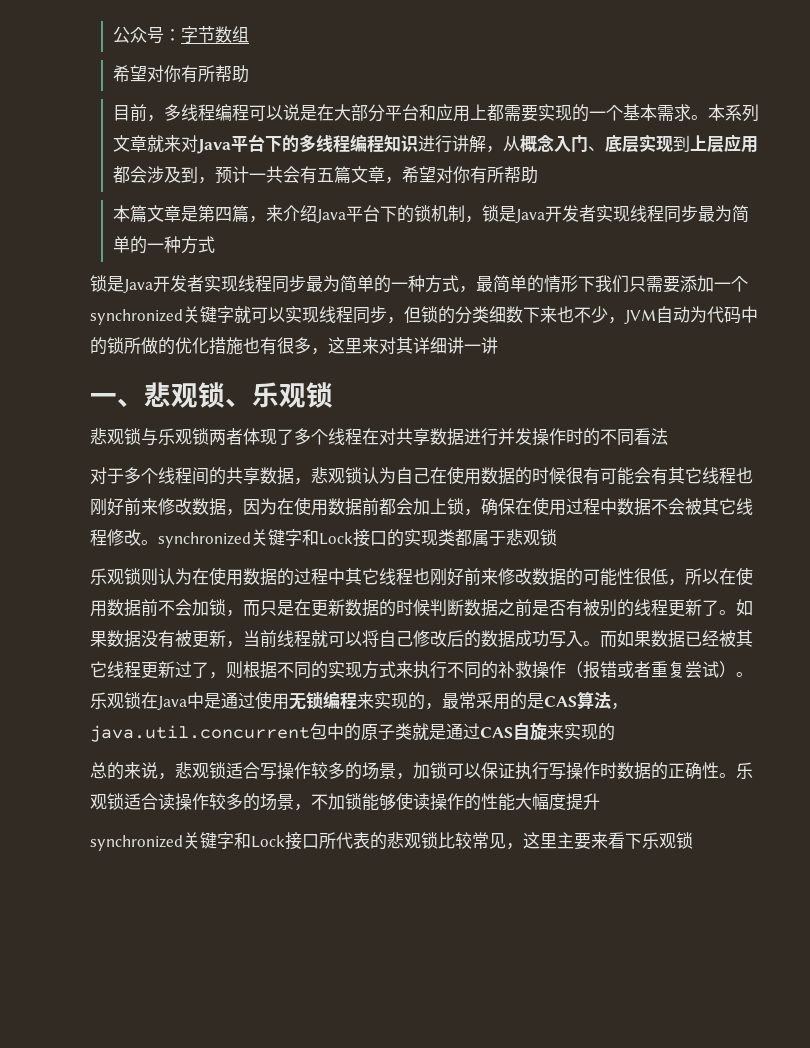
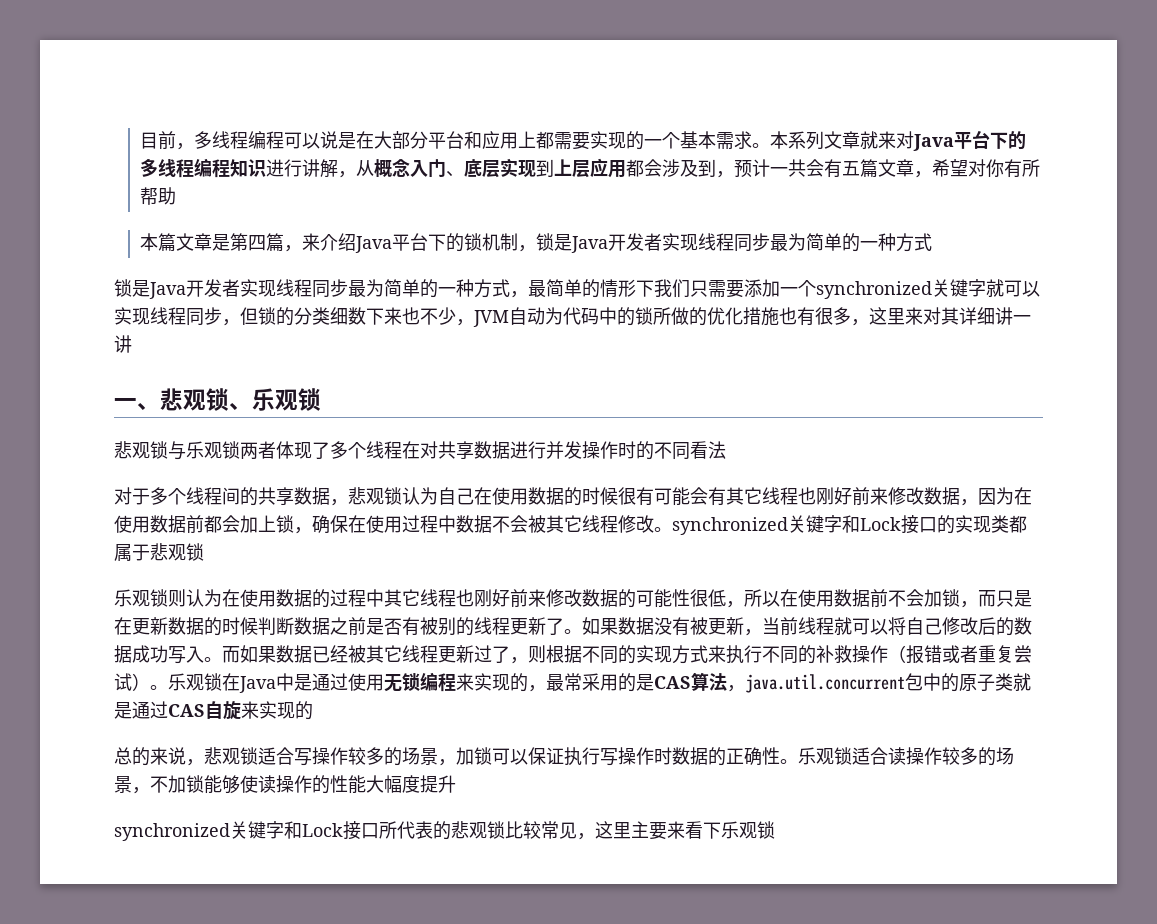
[112,26,249,44] [112,65,249,83] 公众号：字节数组 // 希望对你有所帮助 // -> (140, 140) none

